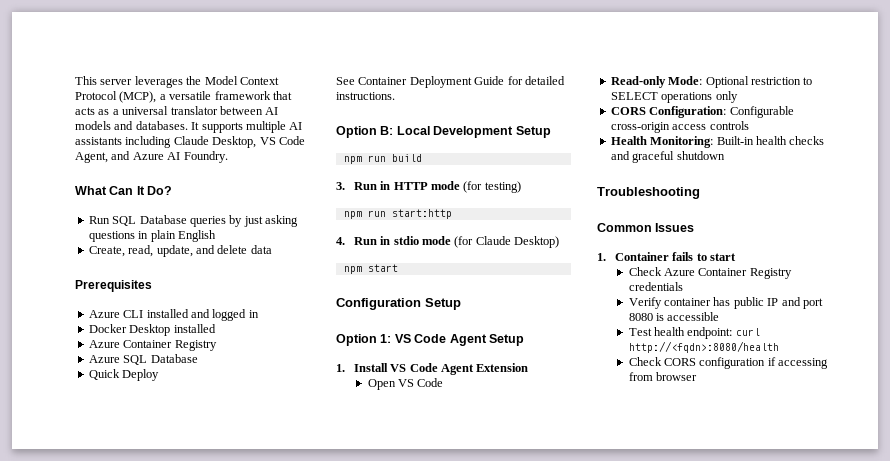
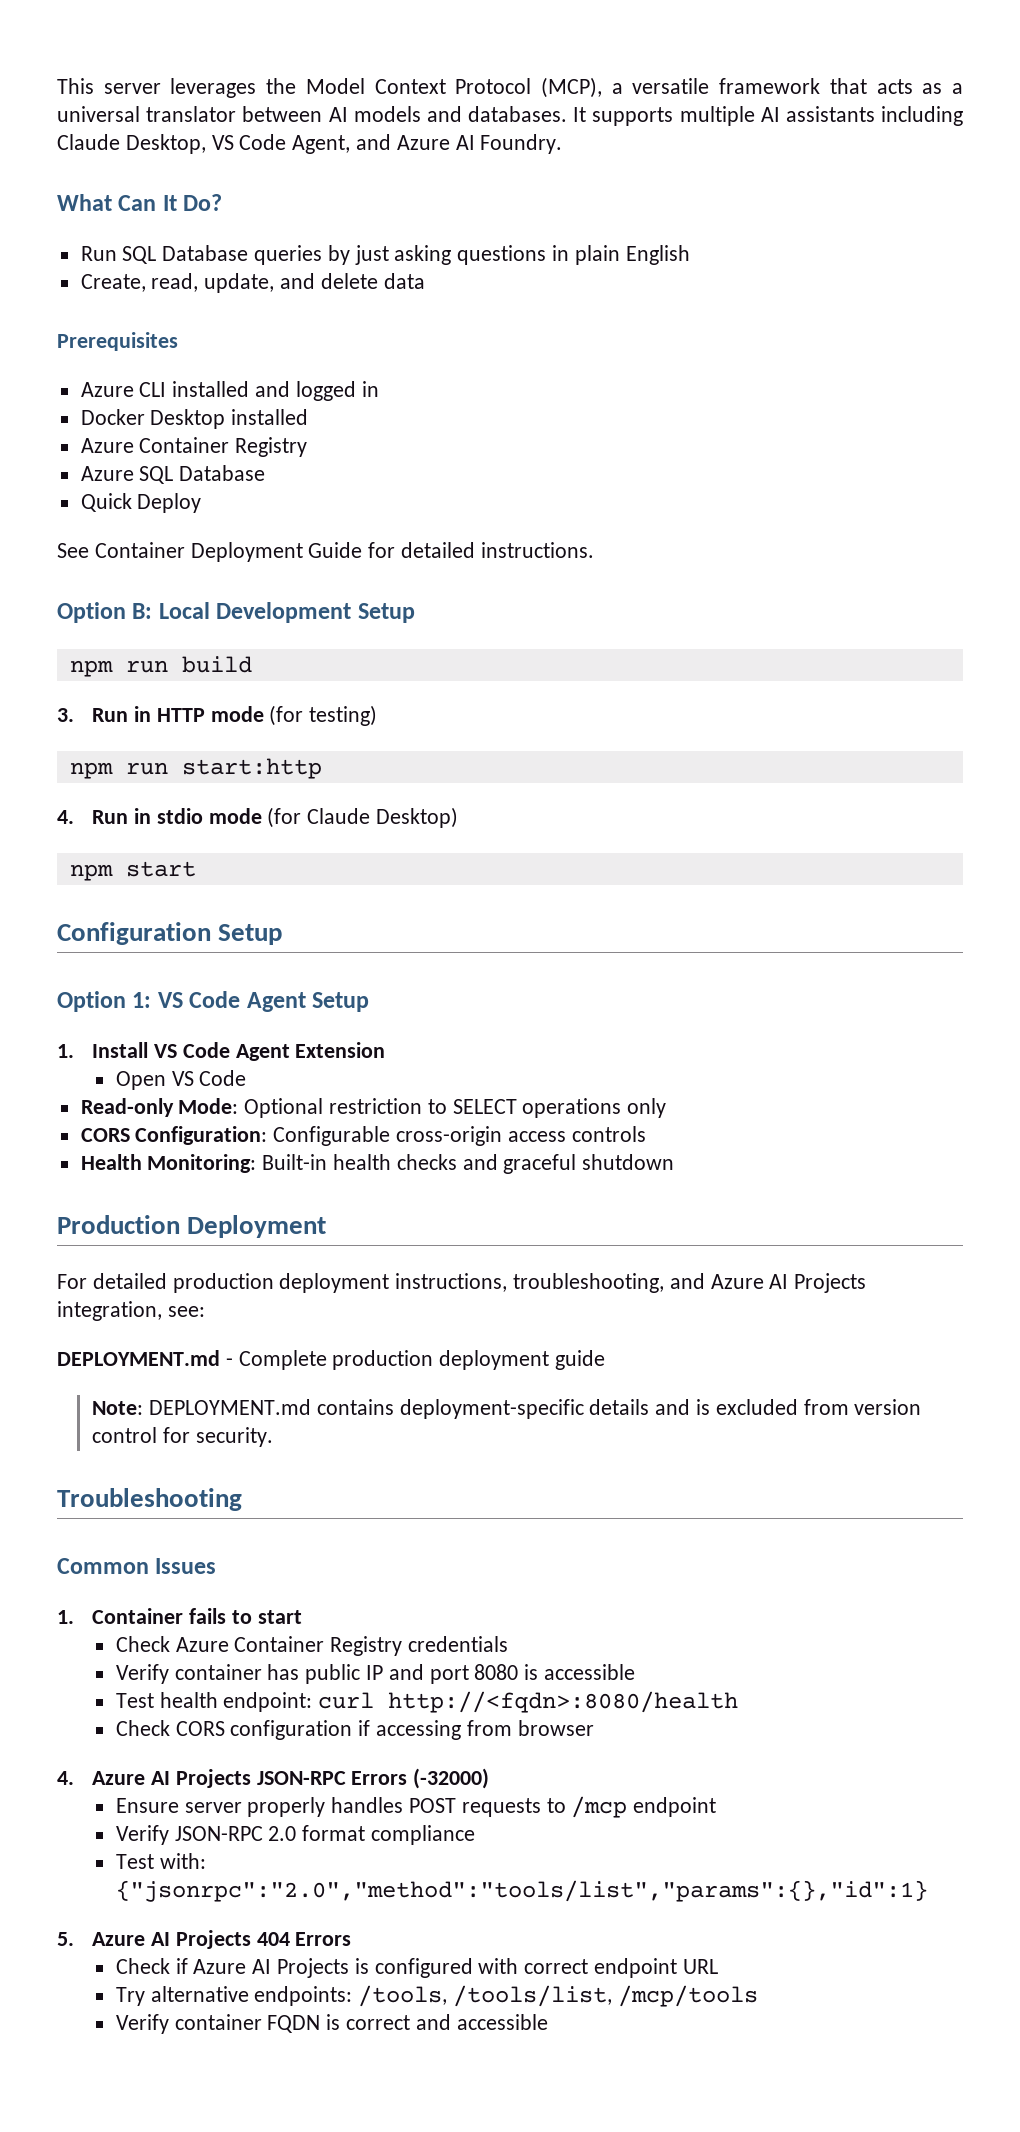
(725, 155) none -> [57,1215,327,1238] [57,1273,867,1293] [57,1301,205,1321] [57,1350,606,1370] [92,1399,922,1419] [92,1427,273,1447] // Production Deployment // For detailed production deployment instructions, troubleshooting, and Azure AI Projects integration, see: // DEPLOYMENT.md - Complete production deployment guide // Note: DEPLOYMENT.md contains deployment-specific details and is excluded from version control for security.
(698, 376) none -> [57,1768,490,1789] [115,1796,717,1818] [115,1825,475,1845] [115,1853,206,1869] [115,1880,928,1902] [57,1930,352,1949] [115,1958,718,1978] [115,1985,758,2007] [115,2014,548,2034] // 4. Azure AI Projects JSON-RPC Errors (-32000) // Ensure server properly handles POST requests to /mcp endpoint // Verify JSON-RPC 2.0 format compliance // Test with: {"jsonrpc":"2.0","method":"tools/list","params":{},"id":1} // 5. Azure AI Projects 404 Errors // Check if Azure AI Projects is configured with correct endpoint URL // Try alternative endpoints: /tools, /tools/list, /mcp/tools // Verify container FQDN is correct and accessible

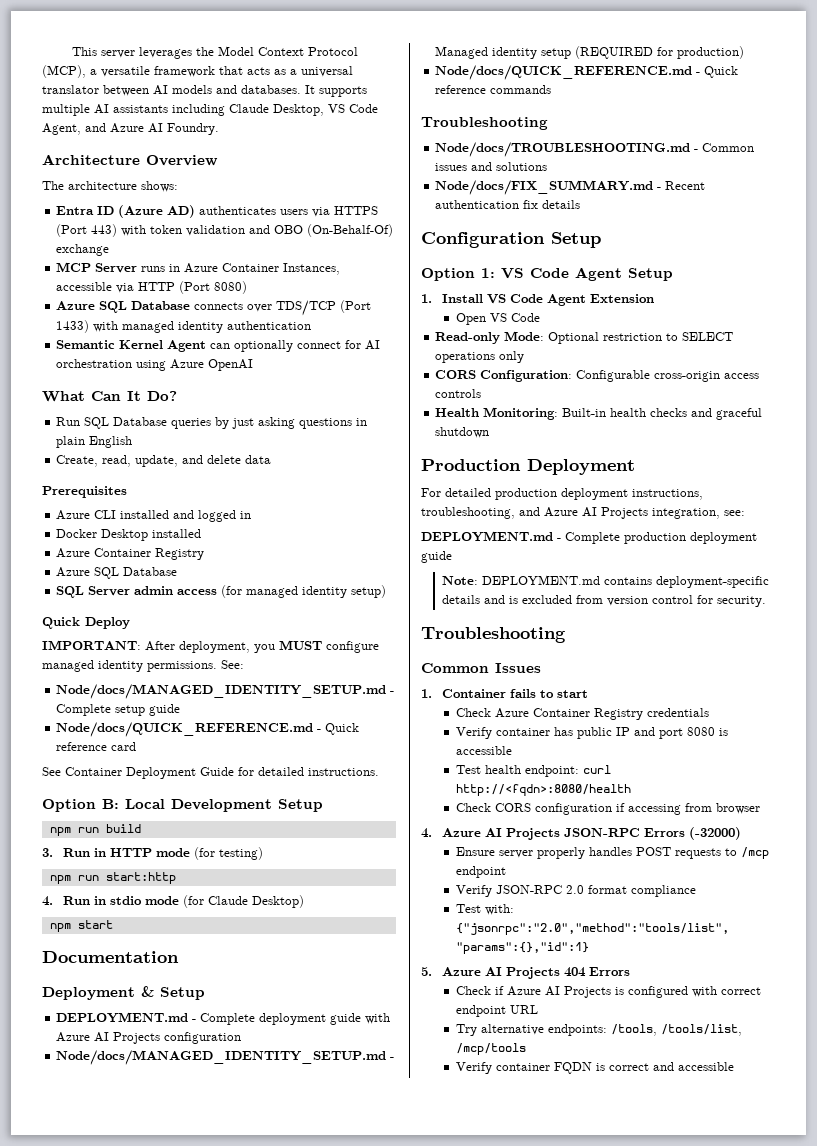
(563, 144) none -> [42,154,218,166] [42,181,178,192] [56,205,379,218] [56,224,394,237] [56,244,110,256] [56,262,341,275] [56,281,248,294] [56,300,372,316] [56,320,312,333] [56,340,381,352] [56,359,254,371] // Architecture Overview // The architecture shows: // Entra ID (Azure AD) authenticates users via HTTPS (Port 443) with token validation and OBO (On-Behalf-Of) exchange // MCP Server runs in Azure Container Instances, accessible via HTTP (Port 8080) // Azure SQL Database connects over TDS/TCP (Port 1433) with managed identity authentication // Semantic Kernel Agent can optionally connect for AI orchestration using Azure OpenAI
[80,493,202,513] Quick Deploy -> [56,585,387,598] [42,617,130,629] [42,640,379,653] [42,660,244,672] [56,684,395,699] [56,704,181,716] [56,722,360,737] [56,742,137,751] SQL Server admin access (for managed identity setup) // Quick Deploy // IMPORTANT: After deployment, you MUST configure managed identity permissions. See: // Node/docs/MANAGED_IDENTITY_SETUP.md - Complete setup guide // Node/docs/QUICK_REFERENCE.md - Quick reference card
(196, 869) none -> [42,951,179,963] [42,986,205,1000] [56,1012,391,1025] [56,1032,242,1044] [56,1050,395,1065] [435,46,745,59] [435,65,739,80] [435,85,552,94] [421,117,548,130] [435,142,755,157] [435,162,548,171] [435,180,706,195] [435,200,581,209] // Documentation // Deployment & Setup // DEPLOYMENT.md - Complete deployment guide with Azure AI Projects configuration // Node/docs/MANAGED_IDENTITY_SETUP.md - Managed identity setup (REQUIRED for production) // Node/docs/QUICK_REFERENCE.md - Quick reference commands // Troubleshooting // Node/docs/TROUBLESHOOTING.md - Common issues and solutions // Node/docs/FIX_SUMMARY.md - Recent authentication fix details

